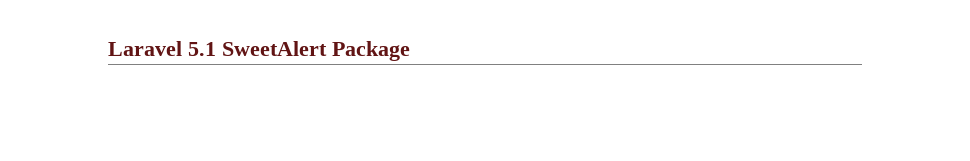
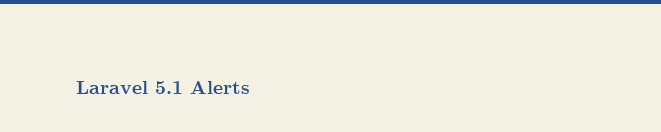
[222,41,410,61] SweetAlert Package -> [190,81,250,94] Alerts

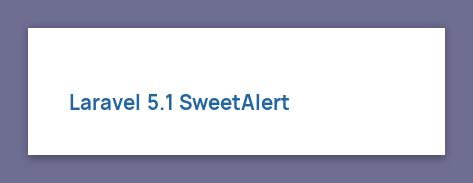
[190,81,250,94] Alerts -> [179,94,291,110] SweetAlert

